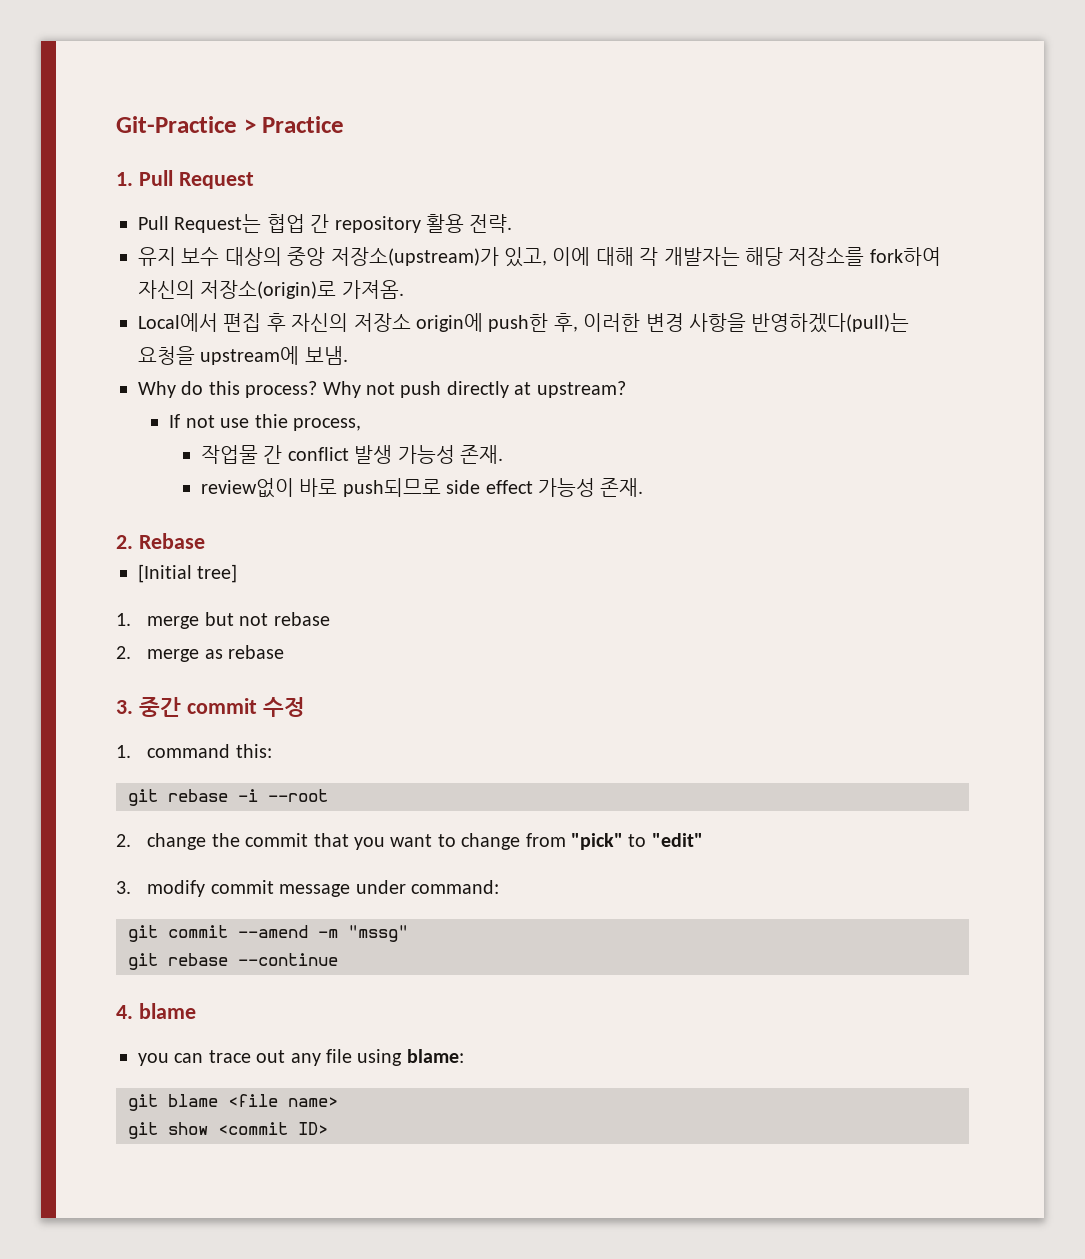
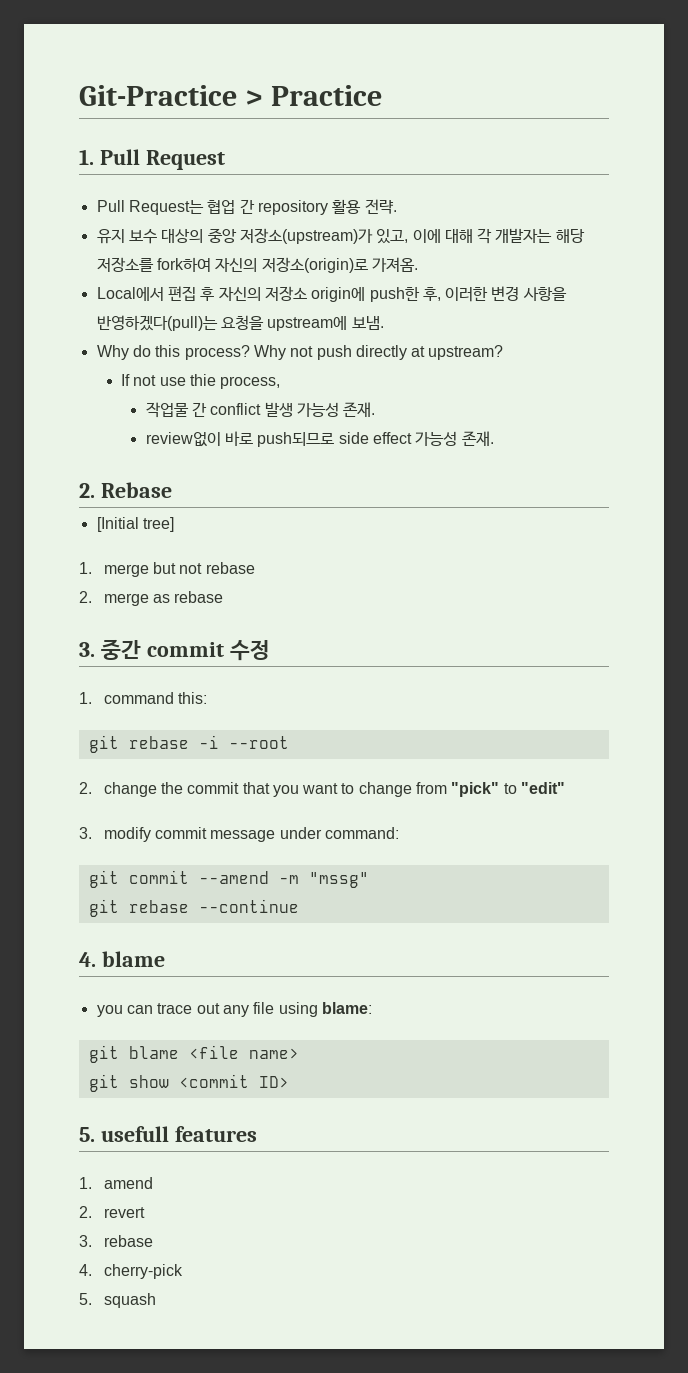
(328, 1128) none -> [79,1126,257,1142] [79,1177,153,1189] [79,1206,145,1218] [79,1235,153,1247] [79,1264,183,1279] [79,1293,156,1308] // 5. usefull features // 1. amend // 2. revert // 3. rebase // 4. cherry-pick // 5. squash

